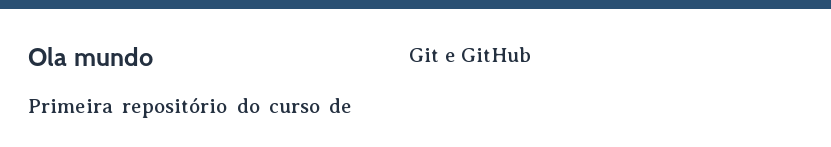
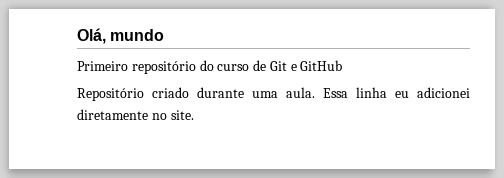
[28,47,67,66] Ola -> [77,28,106,44] Olá,
[28,99,113,113] Primeira -> [77,61,128,71] Primeiro
(532, 54) none -> [77,87,470,101] [77,109,194,120] // Repositório criado durante uma aula. Essa linha eu adicionei diretamente no site.

